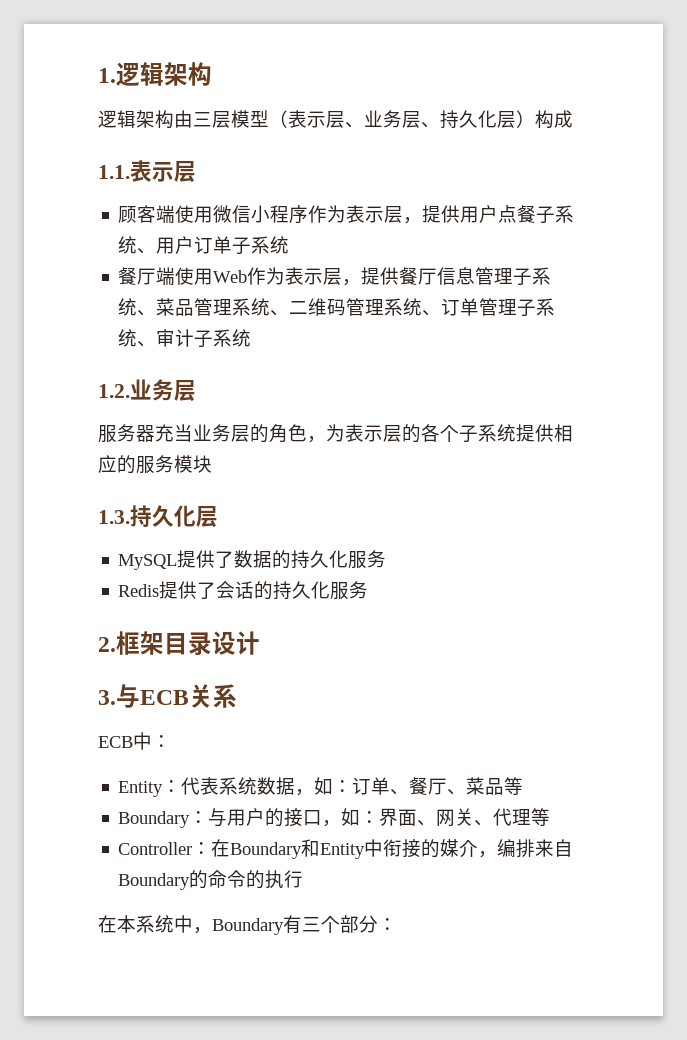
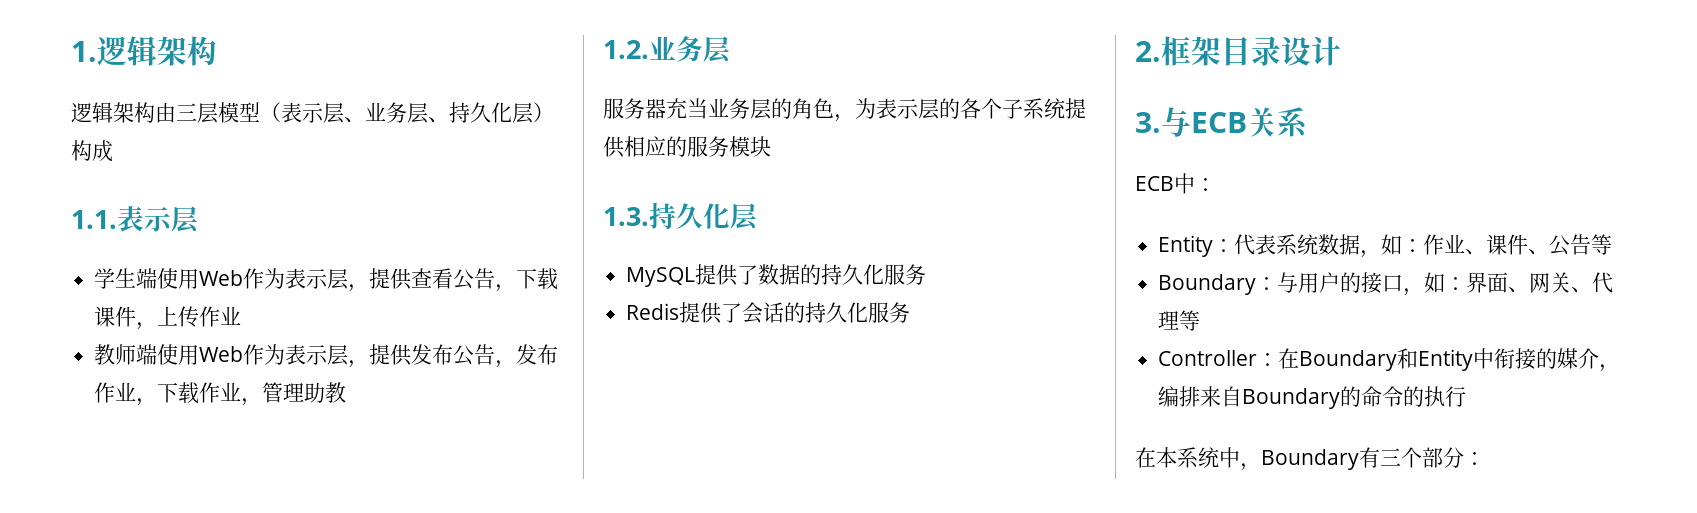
[118,205,575,224] [118,236,290,255] [118,267,552,286] [118,298,556,317] [118,329,252,348] 顾客端使用微信小程序作为表示层，提供用户点餐子系统、用户订单子系统 // 餐厅端使用Web作为表示层，提供餐厅信息管理子系统、菜品管理系统、二维码管理系统、订单管理子系统、审计子系统 -> [94,268,559,292] [94,306,242,330] [94,344,559,368] [94,382,347,406] 学生端使用Web作为表示层，提供查看公告，下载课件，上传作业 // 教师端使用Web作为表示层，提供发布公告，发布作业，下载作业，管理助教
[352,777,505,795] 订单、餐厅、菜品 -> [1423,234,1592,256] 作业、课件、公告

